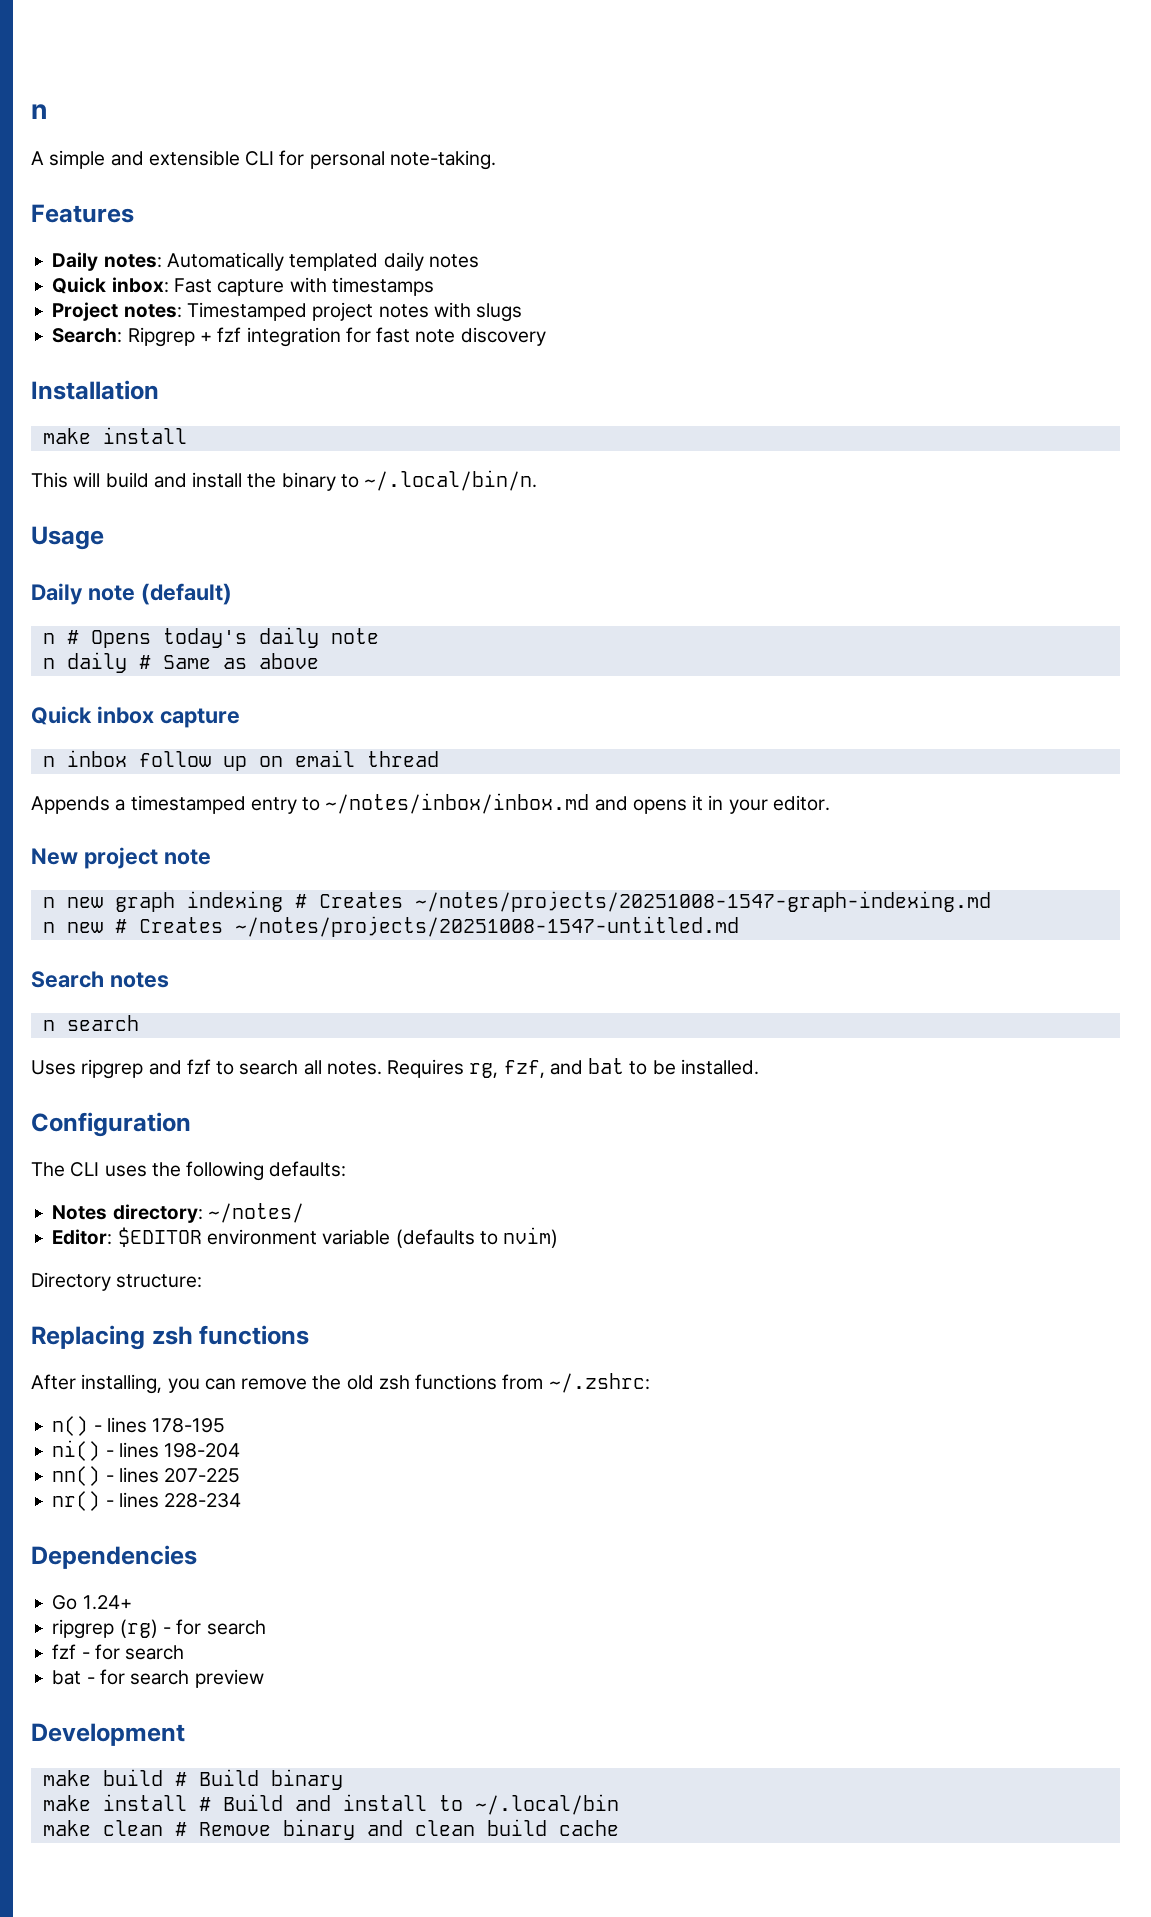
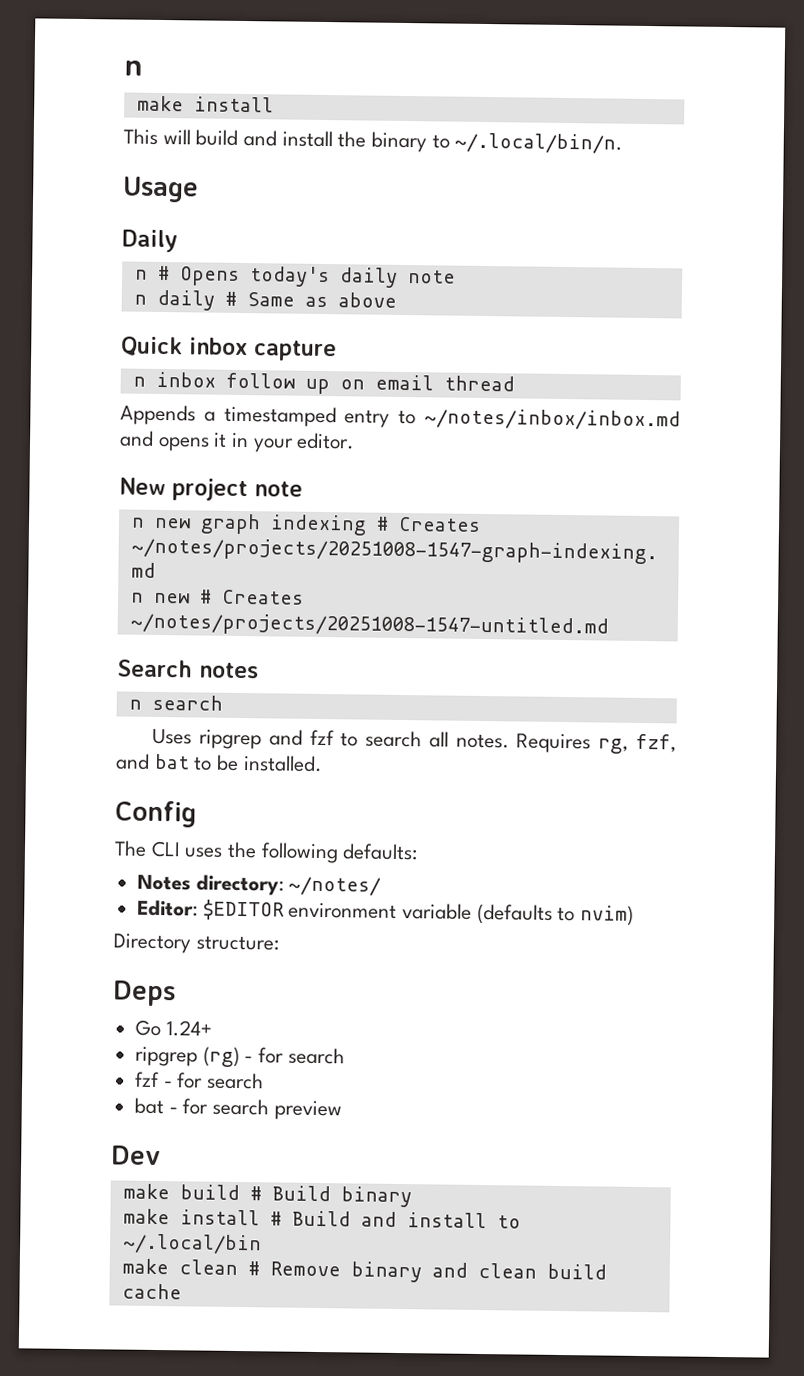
[31,104,47,119] [31,150,496,170] [31,204,134,223] [52,252,479,271] [52,277,434,296] [52,302,523,322] [52,327,546,347] [31,380,159,400] n // A simple and extensible CLI for personal note-taking. // Features // Daily notes: Automatically templated daily notes // Quick inbox: Fast capture with timestamps // Project notes: Timestamped project notes with slugs // Search: Ripgrep + fzf integration for fast note discovery // Installation -> [124,60,143,76] n
[87,583,232,605] note (default) -> (178, 241) none
[31,1112,191,1137] Configuration -> [115,800,197,828] Config
[31,1325,310,1350] [31,1373,650,1394] [52,1416,226,1436] [52,1440,241,1461] [52,1466,241,1486] [52,1491,242,1511] [31,1545,197,1569] Replacing zsh functions // After installing, you can remove the old zsh functions from ~/.zshrc: // n() - lines 178-195 // ni() - lines 198-204 // nn() - lines 207-225 // nr() - lines 228-234 // Dependencies -> [113,980,176,1007] Deps
[31,1723,185,1746] Development -> [111,1145,161,1166] Dev

